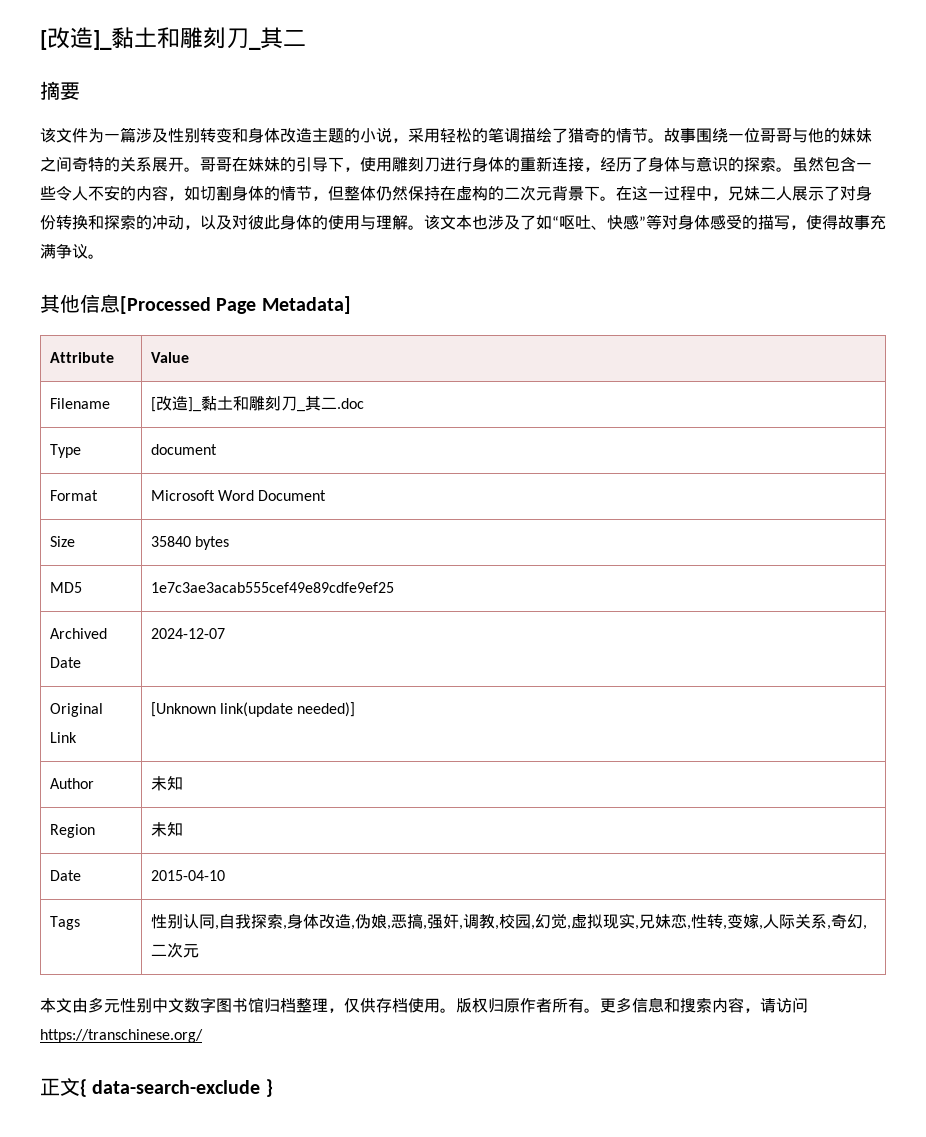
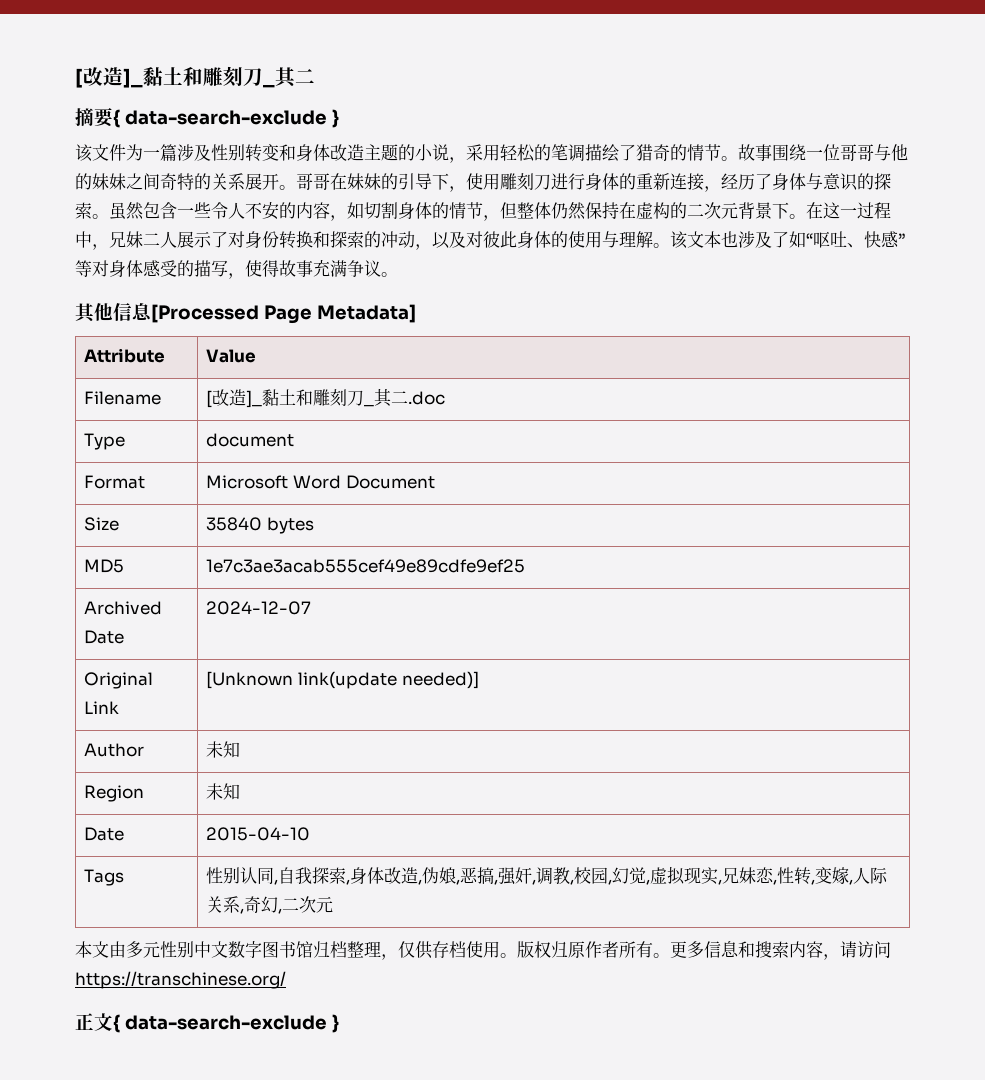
(80, 91) none -> [113,109,339,128] { data-search-exclude }

